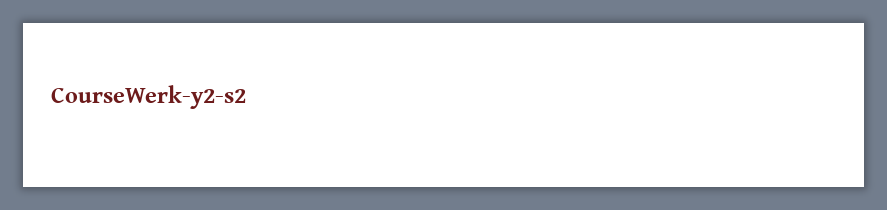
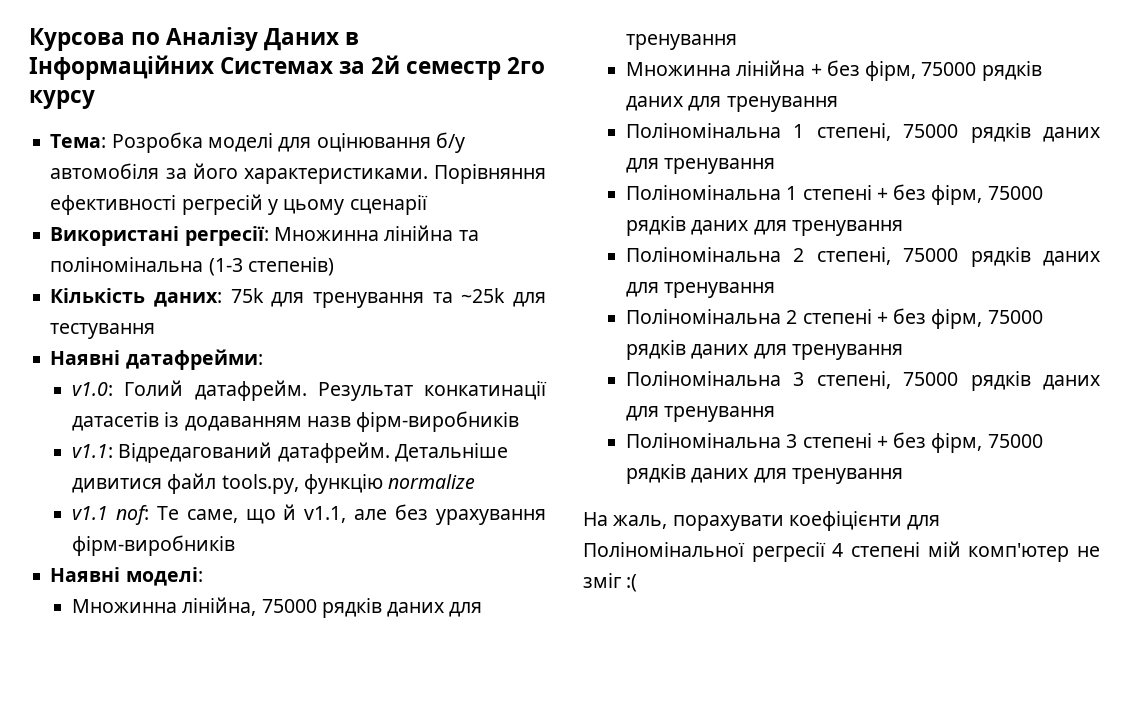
[51,85,246,109] CourseWerk-y2-s2 -> [29,27,360,51] [29,55,546,80] [29,90,95,109] [50,132,465,153] [50,163,546,184] [50,194,428,215] [50,225,479,246] [50,257,334,276] [50,288,546,308] [50,323,156,339] [50,349,263,370] [72,380,547,401] [72,411,520,432] [72,442,508,463] [72,473,476,494] [72,504,546,525] [72,535,236,556] [50,567,203,586] [72,597,483,618] [626,34,738,50] [626,60,1042,81] [626,96,838,112] [626,123,1100,143] [626,158,776,174] [626,184,1043,205] [626,216,903,236] [626,247,1100,267] [626,282,776,298] [626,308,1043,329] [626,340,903,360] [626,371,1100,391] [626,406,776,422] [626,432,1043,453] [626,464,903,484] [583,511,941,531] [583,541,1100,562] [583,573,638,592] Курсова по Аналізу Даних в Інформаційних Системах за 2й семестр 2го курсу // Тема: Розробка моделі для оцінювання б/у автомобіля за його характеристиками. Порівняння ефективності регресій у цьому сценарії // Використані регресії: Множинна лінійна та поліномінальна (1-3 степенів) // Кількість даних: 75k для тренування та ~25k для тестування // Наявні датафрейми: // v1.0: Голий датафрейм. Результат конкатинації датасетів із додаванням назв фірм-виробників // v1.1: Відредагований датафрейм. Детальніше дивитися файл tools.py, функцію normalize // v1.1 nof: Те саме, що й v1.1, але без урахування фірм-виробників // Наявні моделі: // Множинна лінійна, 75000 рядків даних для тренування // Множинна лінійна + без фірм, 75000 рядків даних для тренування // Поліномінальна 1 степені, 75000 рядків даних для тренування // Поліномінальна 1 степені + без фірм, 75000 рядків даних для тренування // Поліномінальна 2 степені, 75000 рядків даних для тренування // Поліномінальна 2 степені + без фірм, 75000 рядків даних для тренування // Поліномінальна 3 степені, 75000 рядків даних для тренування // Поліномінальна 3 степені + без фірм, 75000 рядків даних для тренування // На жаль, порахувати коефіцієнти для Поліномінальної регресії 4 степені мій комп'ютер не зміг :(

